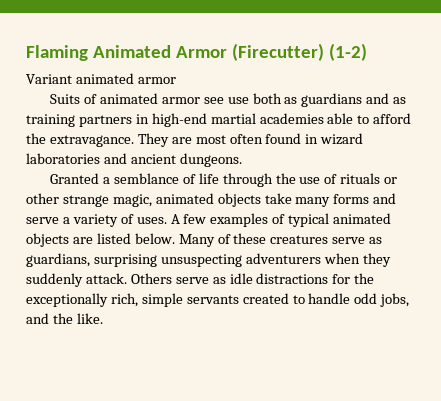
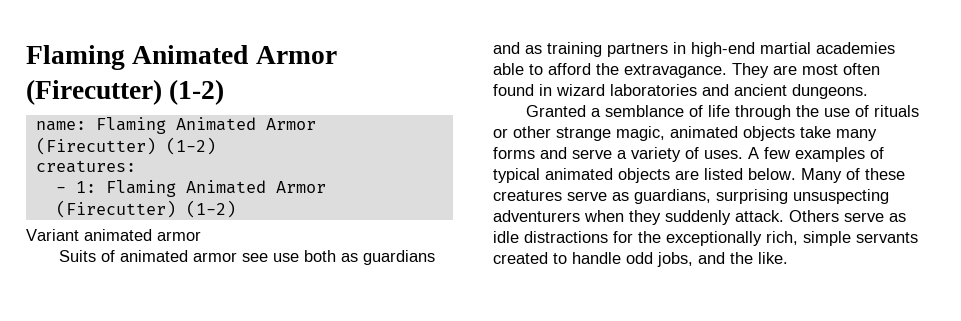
[26,43,367,61] Flaming Animated Armor (Firecutter) (1-2) -> [26,45,337,70] [26,79,225,105] [35,117,316,134] [35,137,216,155] [35,160,136,173] [55,180,326,197] [55,200,236,218] Flaming Animated Armor (Firecutter) (1-2) // name: Flaming Animated Armor (Firecutter) (1-2) // creatures: // - 1: Flaming Animated Armor (Firecutter) (1-2)

